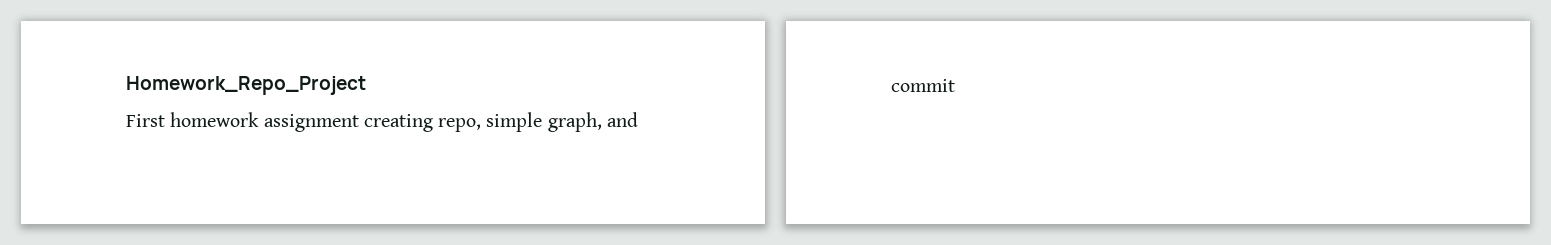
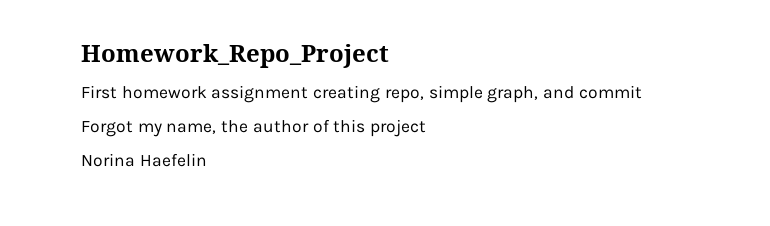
(955, 85) none -> [81,119,427,137] [81,153,207,167] // Forgot my name, the author of this project // Norina Haefelin

